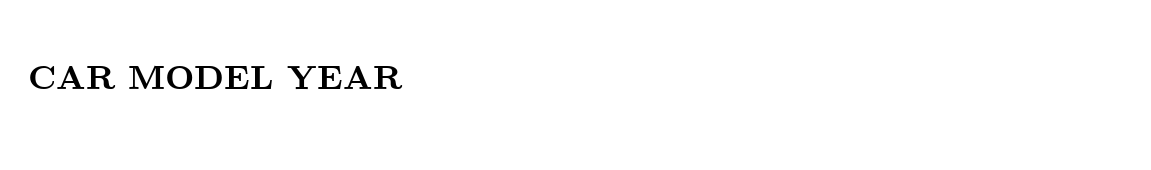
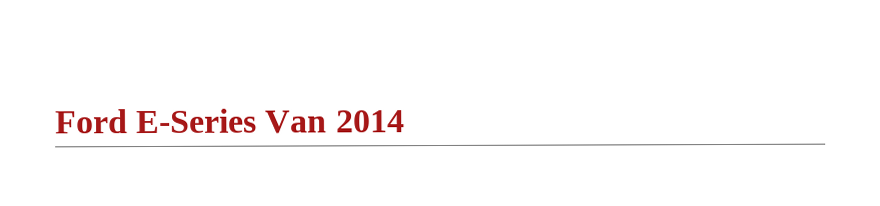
[28,65,403,90] CAR MODEL YEAR -> [55,108,405,134] Ford E-Series Van 2014

